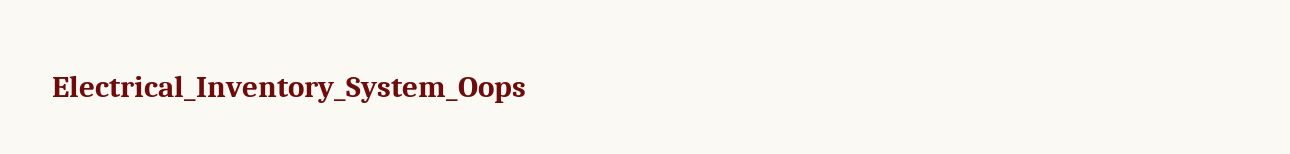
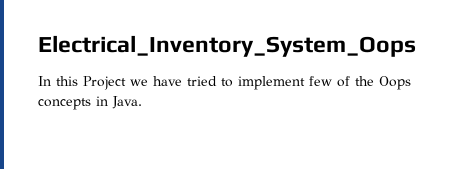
(526, 89) none -> [38,76,411,90] [38,96,142,110] // In this Project we have tried to implement few of the Oops concepts in Java.

